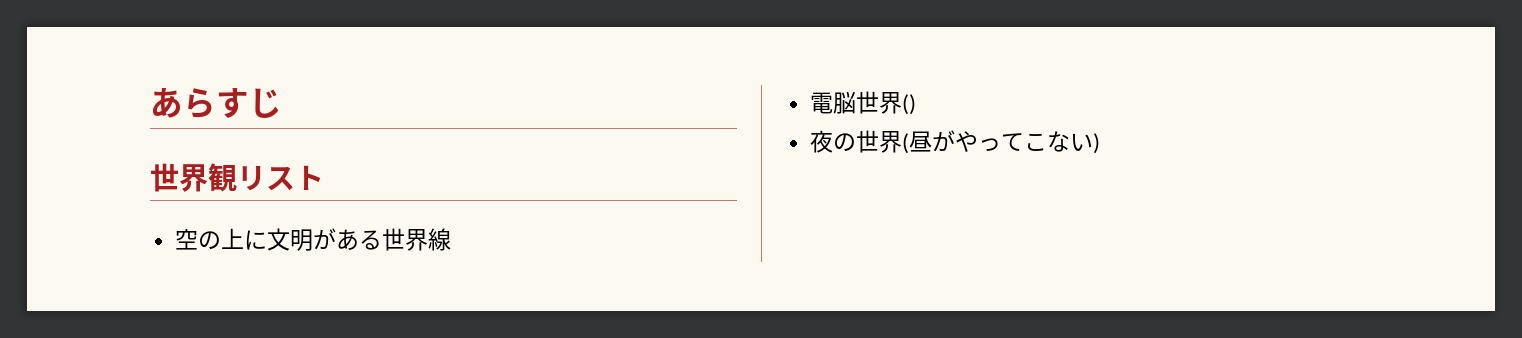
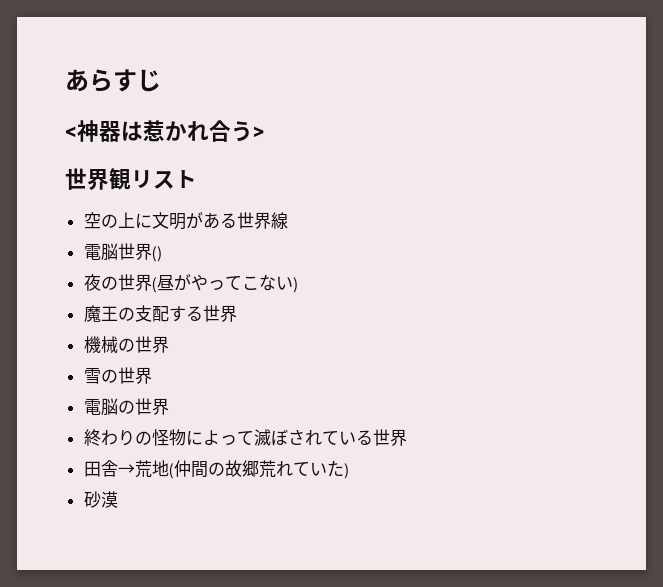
(282, 103) none -> [65,120,265,142] // <神器は惹かれ合う>
(1101, 143) none -> [83,305,237,322] [83,336,169,353] [83,367,152,384] [83,398,169,416] [83,429,407,446] [83,460,349,479] [83,491,118,508] // 魔王の支配する世界 // 機械の世界 // 雪の世界 // 電脳の世界 // 終わりの怪物によって滅ぼされている世界 // 田舎→荒地(仲間の故郷荒れていた) // 砂漠

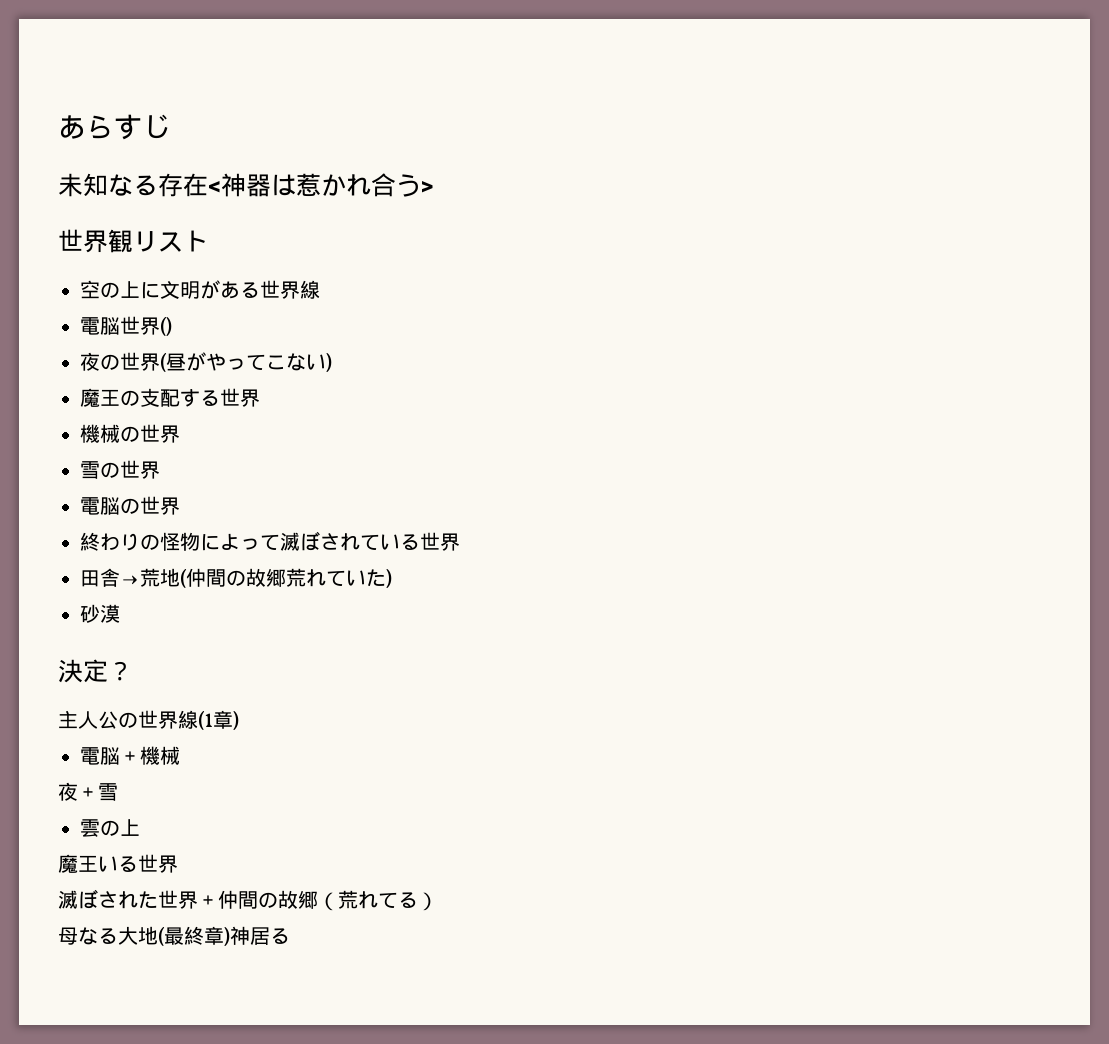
(161, 80) none -> [58,173,208,197] 未知なる存在
(118, 499) none -> [58,659,133,683] [58,710,239,730] [80,746,180,765] [58,782,118,801] [80,819,140,837] [58,854,178,873] [58,889,438,911] [58,926,290,946] // 決定？ // 主人公の世界線(1章) // 電脳＋機械 // 夜＋雪 // 雲の上 // 魔王いる世界 // 滅ぼされた世界＋仲間の故郷（荒れてる） // 母なる大地(最終章)神居る

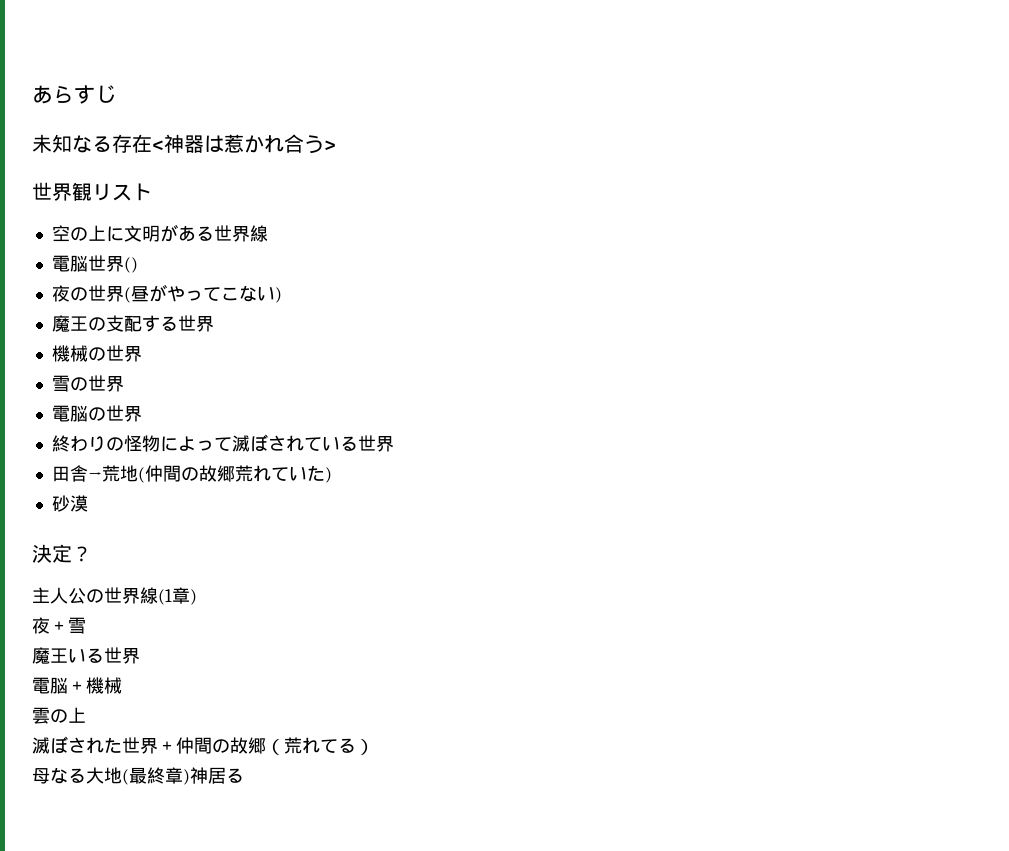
[80,746,180,765] // 電脳＋機械 -> (197, 597) none
[80,819,140,837] // 雲の上 -> (86, 625) none
(178, 864) none -> [32,677,122,694] [32,707,86,724] // 電脳＋機械 // 雲の上

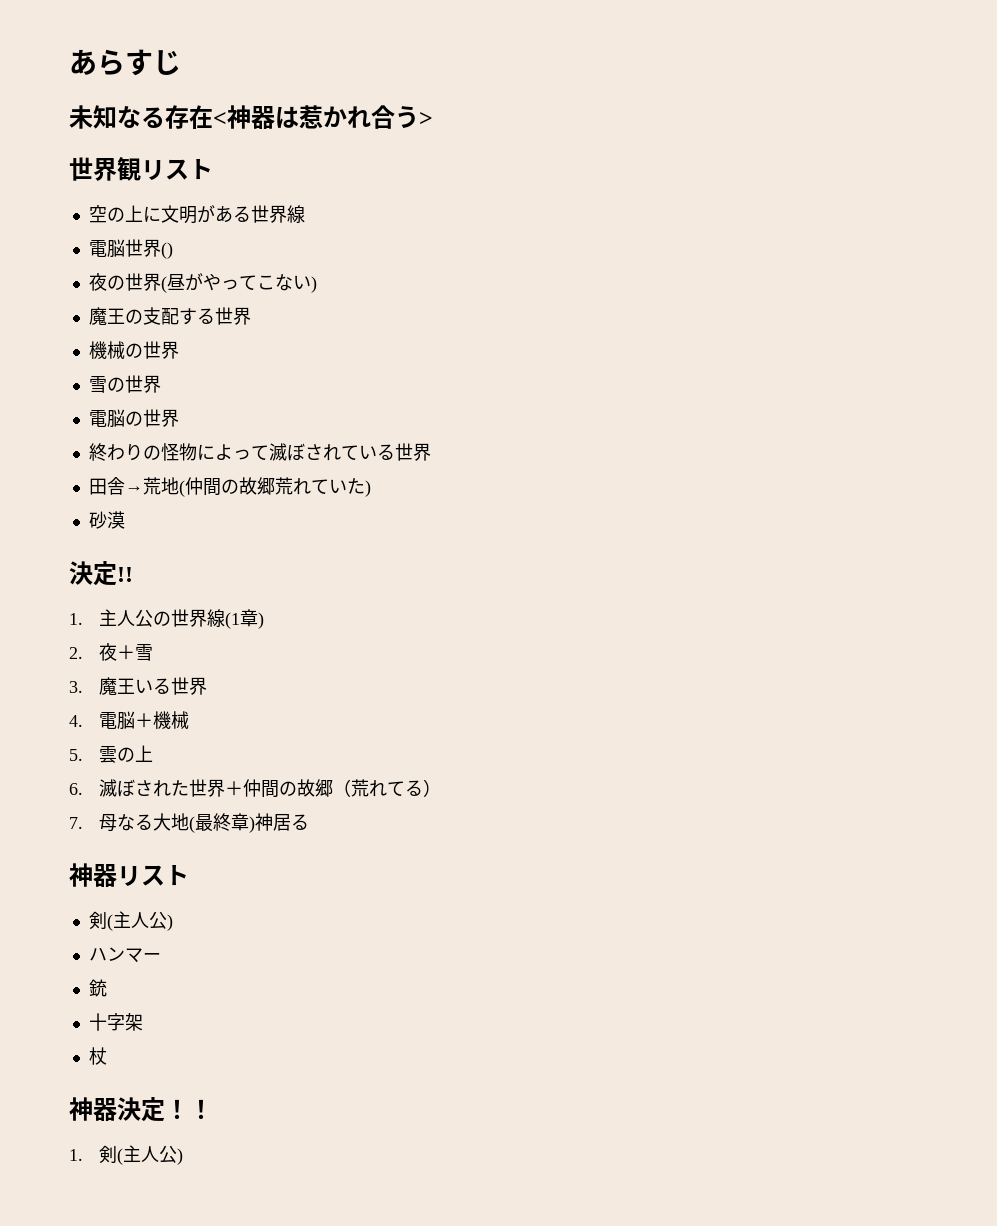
[72,546,92,562] ？ // -> [117,567,133,582] [69,613,83,625] !! // 1.
(197, 597) none -> [69,647,83,659] 2.
(86, 625) none -> [69,681,83,693] 3.
(140, 656) none -> [69,715,83,727] 4.
(122, 685) none -> [69,749,83,761] 5.
(86, 715) none -> [69,783,83,795] 6.
(374, 747) none -> [69,817,83,829] 7.
(244, 775) none -> [69,863,189,887] [88,911,173,931] [88,947,161,963] [88,979,107,997] [88,1013,143,1031] [88,1047,107,1065] [69,1097,213,1122] [69,1145,184,1165] // 神器リスト // 剣(主人公) // ハンマー // 銃 // 十字架 // 杖 // 神器決定！！ // 1.剣(主人公)

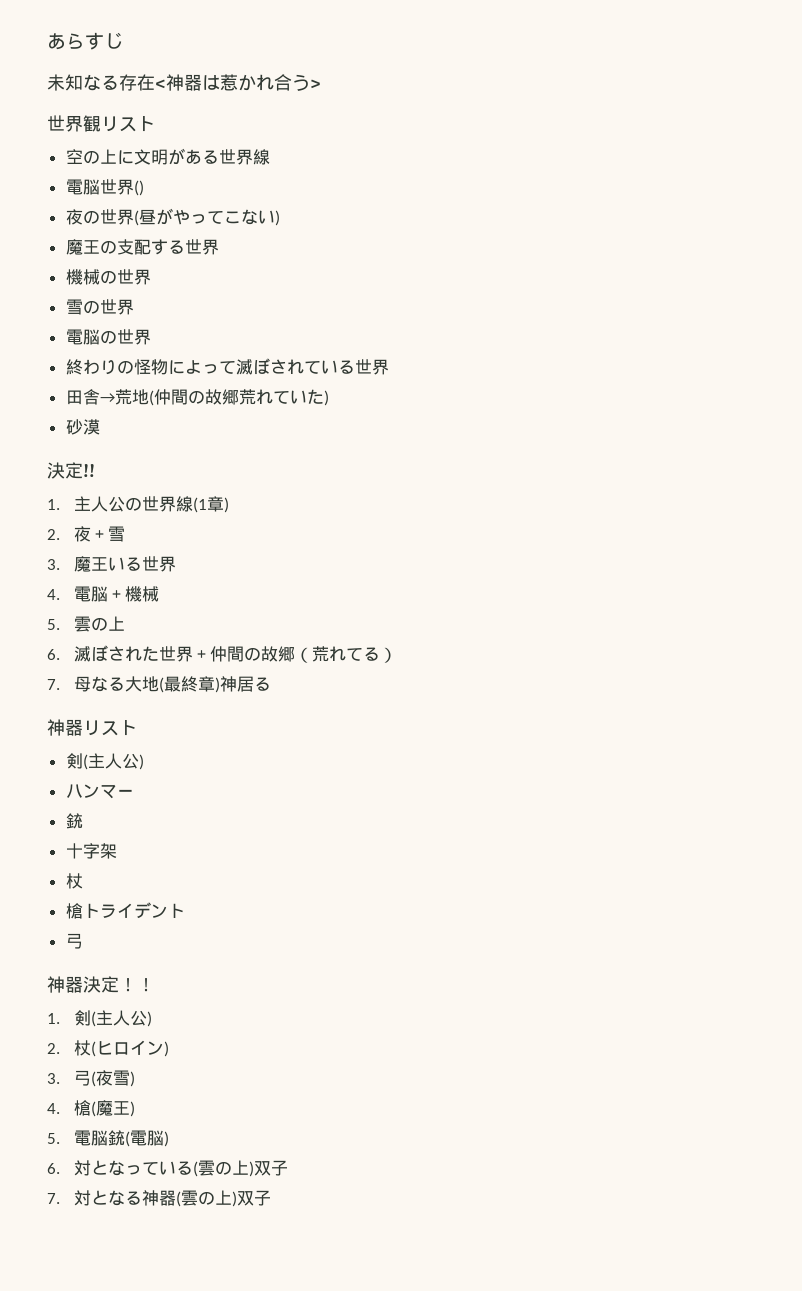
(107, 1056) none -> [65,902,185,919] [65,933,83,949] // 槍トライデント // 弓
(184, 1156) none -> [47,1040,169,1057] [47,1070,135,1087] [47,1100,135,1117] [47,1130,169,1147] [47,1160,288,1177] [47,1190,271,1207] // 2.杖(ヒロイン) // 3.弓(夜雪) // 4.槍(魔王) // 5.電脳銃(電脳) // 6.対となっている(雲の上)双子 // 7.対となる神器(雲の上)双子

